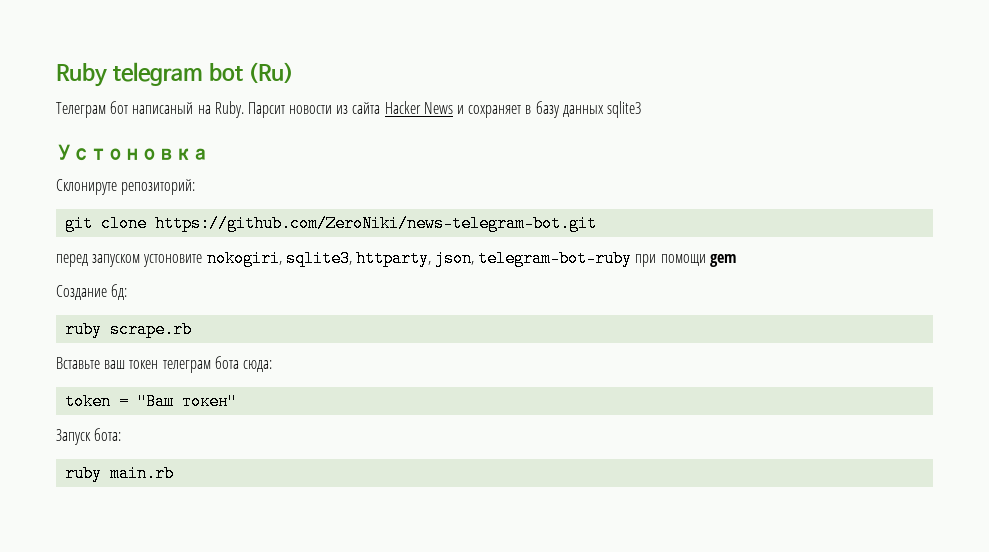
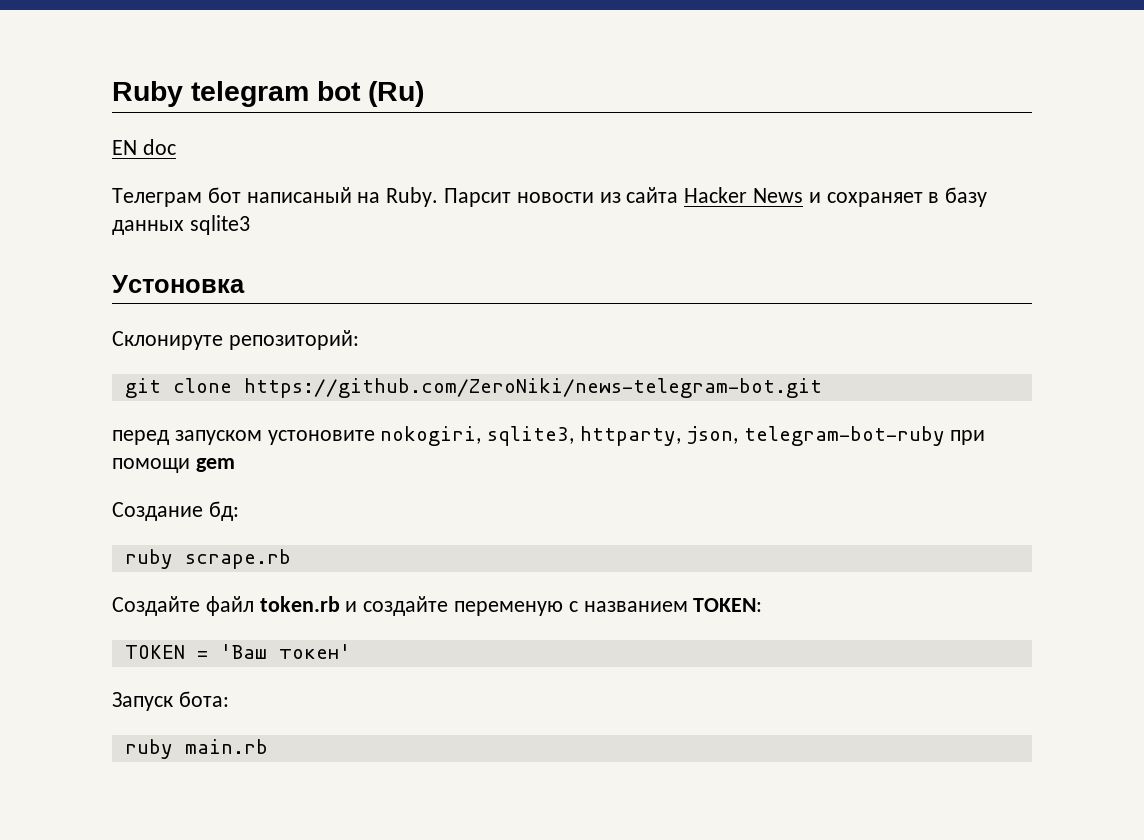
(295, 72) none -> [112,139,176,155] // EN doc
[56,356,272,373] [65,393,238,410] Вставьте ваш токен телеграм бота сюда: // token = "Ваш токен" -> [112,596,763,616] [124,644,351,659] Создайте файл token.rb и создайте переменую с названием TOKEN: // TOKEN = 'Ваш токен'

